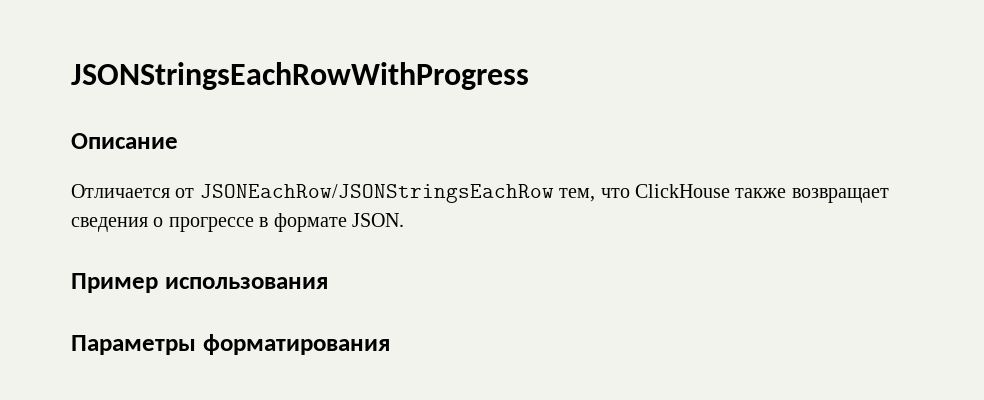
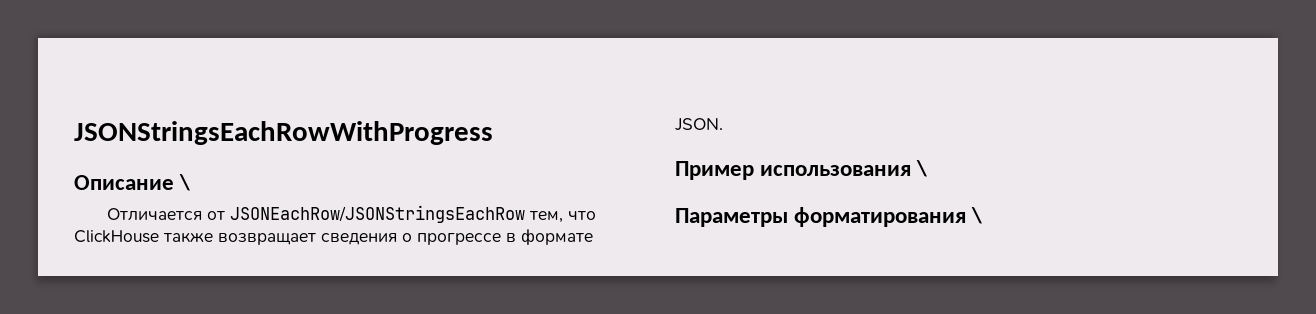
(178, 141) none -> [179,174,191,191] \
(328, 283) none -> [916,160,928,177] \
(390, 344) none -> [971,207,983,224] \

